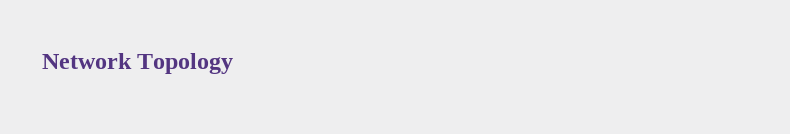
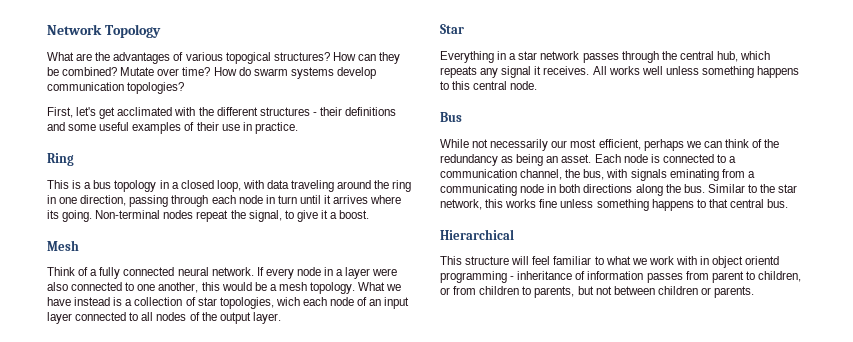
(234, 63) none -> [47,52,401,64] [47,67,376,79] [47,82,185,94] [47,107,397,119] [47,122,298,134] [47,153,74,166] [47,180,412,192] [47,195,402,207] [47,210,370,222] [47,240,79,251] [47,267,398,279] [47,282,402,294] [47,297,410,309] [47,312,281,324] [440,24,464,34] [440,51,771,63] [440,66,800,78] [440,81,538,90] [440,112,462,122] [440,139,780,151] [440,154,737,166] [440,169,755,181] [440,184,798,196] [440,199,789,211] [440,229,514,240] [440,256,780,268] [440,271,801,283] [440,286,755,298] // What are the advantages of various topogical structures? How can they be combined? Mutate over time? How do swarm systems develop communication topologies? // First, let's get acclimated with the different structures - their definitions and some useful examples of their use in practice. // Ring // This is a bus topology in a closed loop, with data traveling around the ring in one direction, passing through each node in turn until it arrives where its going. Non-terminal nodes repeat the signal, to give it a boost. // Mesh // Think of a fully connected neural network. If every node in a layer were also connected to one another, this would be a mesh topology. What we have instead is a collection of star topologies, wich each node of an input layer connected to all nodes of the output layer. // Star // Everything in a star network passes through the central hub, which repeats any signal it receives. All works well unless something happens to this central node. // Bus // While not necessarily our most efficient, perhaps we can think of the redundancy as being an asset. Each node is connected to a communication channel, the bus, with signals eminating from a communicating node in both directions along the bus. Similar to the star network, this works fine unless something happens to that central bus. // Hierarchical // This structure will feel familiar to what we work with in object orientd programming - inheritance of information passes from parent to children, or from children to parents, but not between children or parents.

